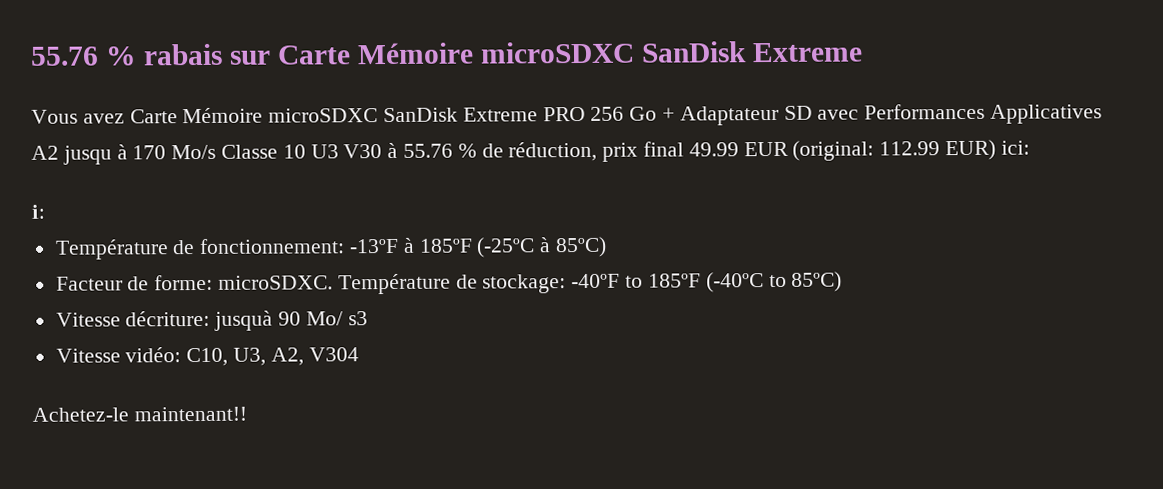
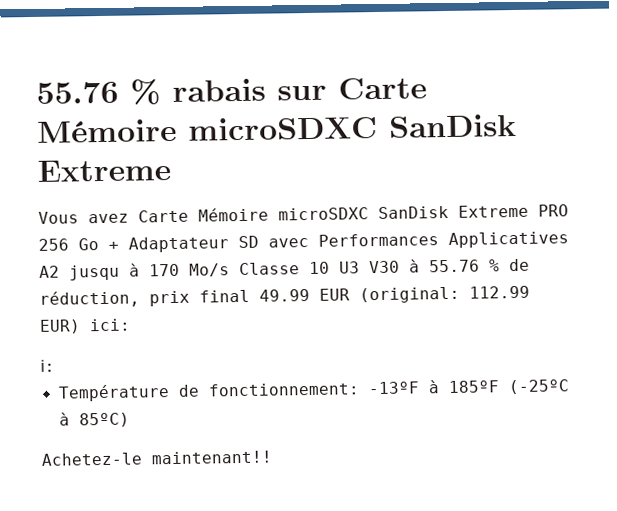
[55,271,843,295] [55,310,368,331] [55,347,359,367] // Facteur de forme: microSDXC. Température de stockage: -40ºF to 185ºF (-40ºC to 85ºC) // Vitesse décriture: jusquà 90 Mo/ s3 // Vitesse vidéo: C10, U3, A2, V304 -> (130, 420) none

